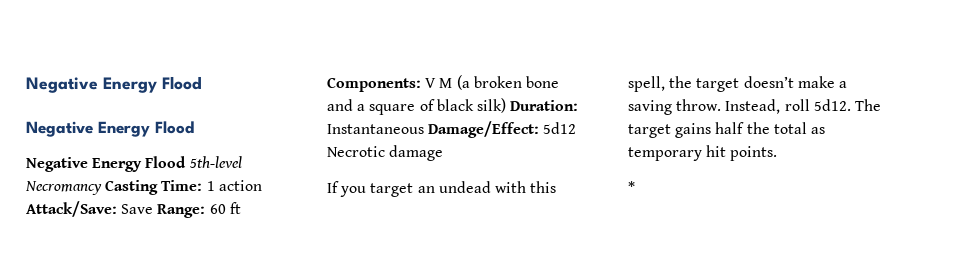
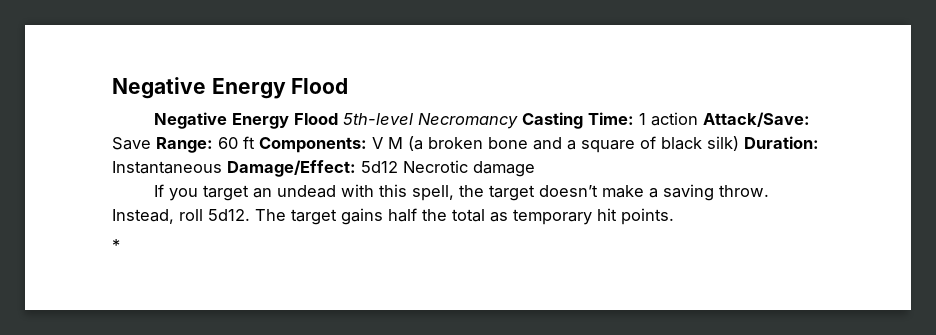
[26,76,202,93] [26,121,194,137] [26,156,187,172] Negative Energy Flood // Negative Energy Flood // Negative Energy Flood -> [112,77,349,99] [153,112,338,129] Negative Energy Flood // Negative Energy Flood

